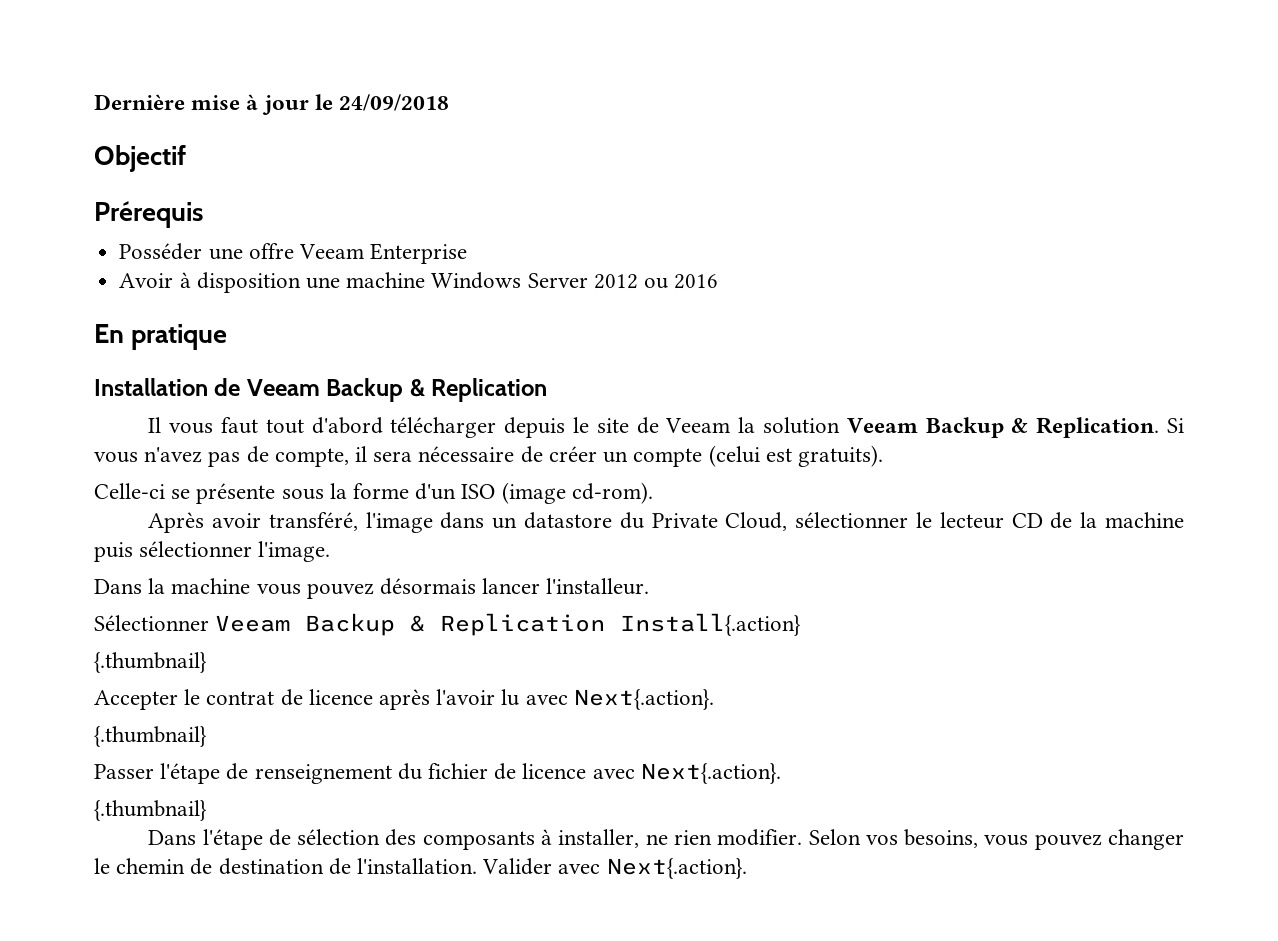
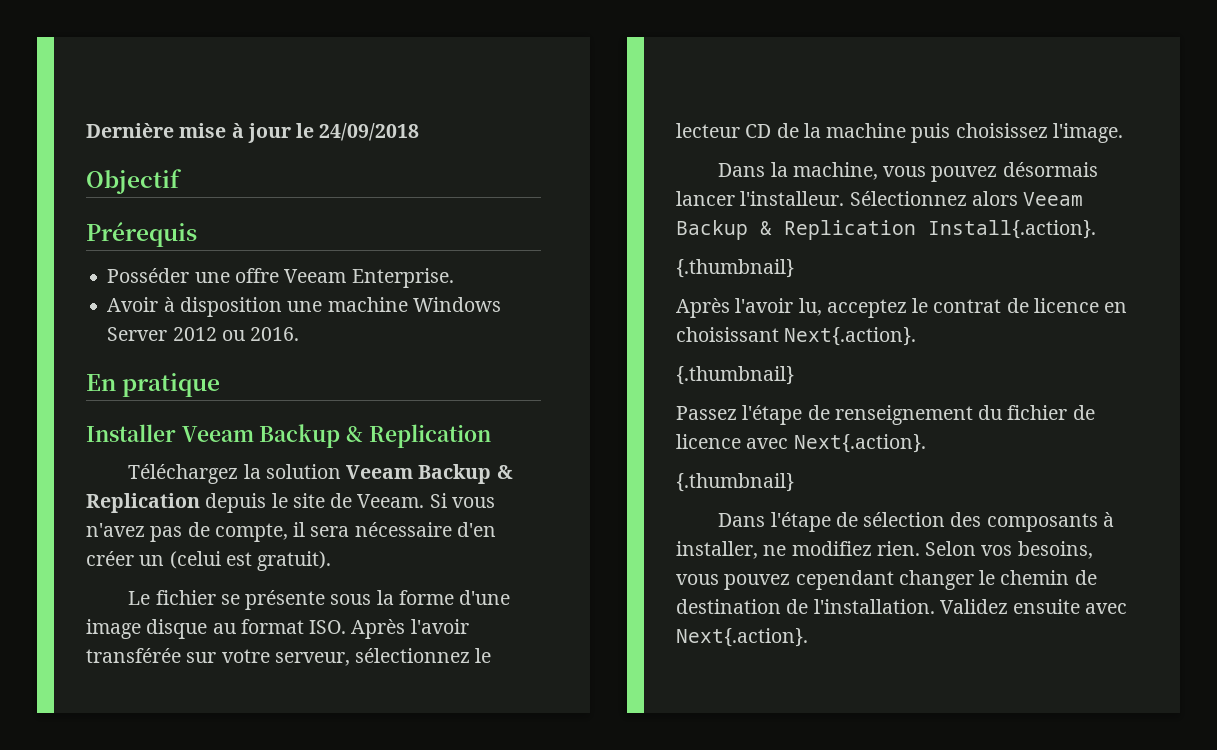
[370,243,468,264] Enterprise -> [351,268,454,288] Enterprise.
[674,274,719,289] 2016 -> [250,327,300,341] 2016.
[94,378,241,396] Installation de -> [86,424,176,442] Installer
[148,417,731,438] Il vous faut tout d'abord télécharger depuis le site de Veeam -> [128,464,239,484] Téléchargez
[1036,417,1160,438] Replication. -> [86,493,425,513] Replication depuis le site de Veeam.
[520,446,543,463] de -> [456,522,496,537] d'en
[633,448,703,467] compte -> (165, 560) none
[797,445,883,467] [94,483,165,499] gratuits). // Celle-ci -> [257,551,332,571] [128,590,216,605] gratuit). // Le fichier
[415,482,653,504] [148,512,909,533] d'un ISO (image cd-rom). // Après avoir transféré, l'image dans un datastore du Private Cloud, sélectionner -> [459,590,511,605] [86,619,469,639] [86,648,471,666] d'une image disque au format ISO. Après l'avoir transférée sur votre serveur, sélectionnez
[139,541,253,557] sélectionner -> [955,123,1048,138] choisissez
[171,578,251,594] machine -> [792,162,878,180] machine,
[94,613,802,636] [94,652,207,673] [94,689,714,710] [94,726,207,747] [94,764,154,779] // Sélectionner Veeam Backup & Replication Install{.action} // {.thumbnail} // Accepter le contrat de licence après l'avoir lu avec Next{.action}. // {.thumbnail} // Passer -> [849,191,1084,206] [676,220,1096,240] [676,259,794,278] [676,298,1128,318] [676,327,917,346] [676,366,794,385] [676,406,737,420] Sélectionnez alors Veeam Backup & Replication Install{.action}. // {.thumbnail} // Après l'avoir lu, acceptez le contrat de licence en choisissant Next{.action}. // {.thumbnail} // Passez
[673,829,803,846] rien modifier. -> [791,541,920,556] modifiez rien.
(1102, 842) none -> [795,570,894,590] cependant
[482,858,553,875] Valider -> [939,599,1081,614] Validez ensuite

